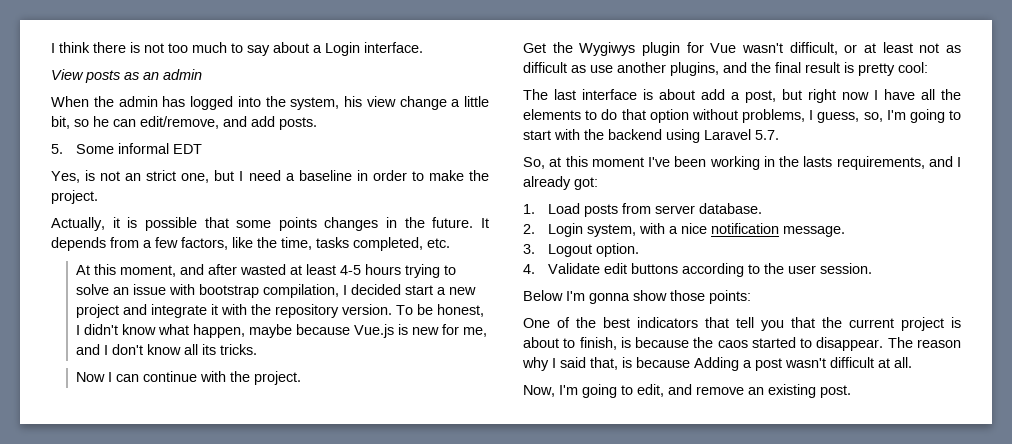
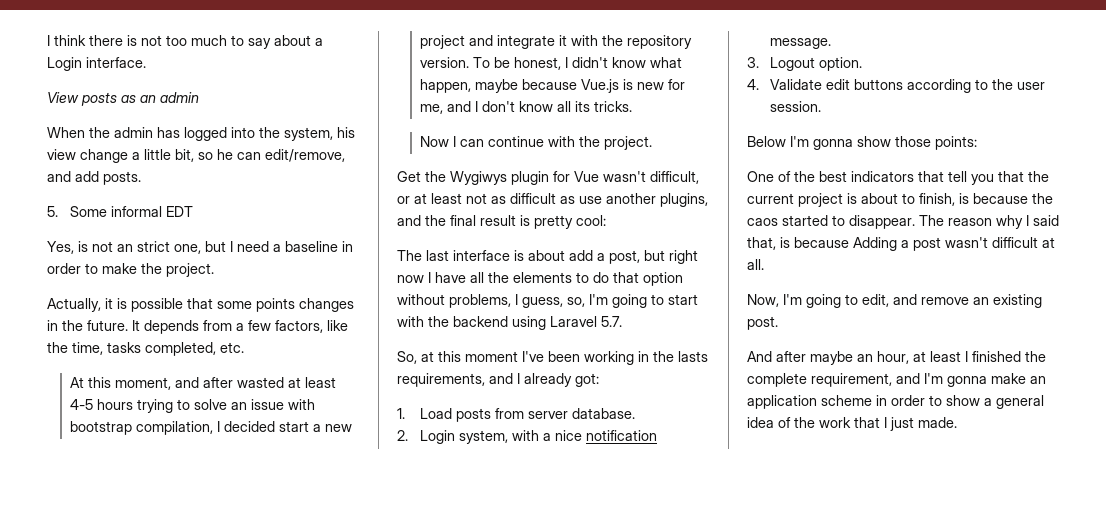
(851, 391) none -> [747,351,1046,365] [747,373,1046,387] [747,395,1044,409] [747,417,957,431] // And after maybe an hour, at least I finished the complete requirement, and I'm gonna make an application scheme in order to show a general idea of the work that I just made.

